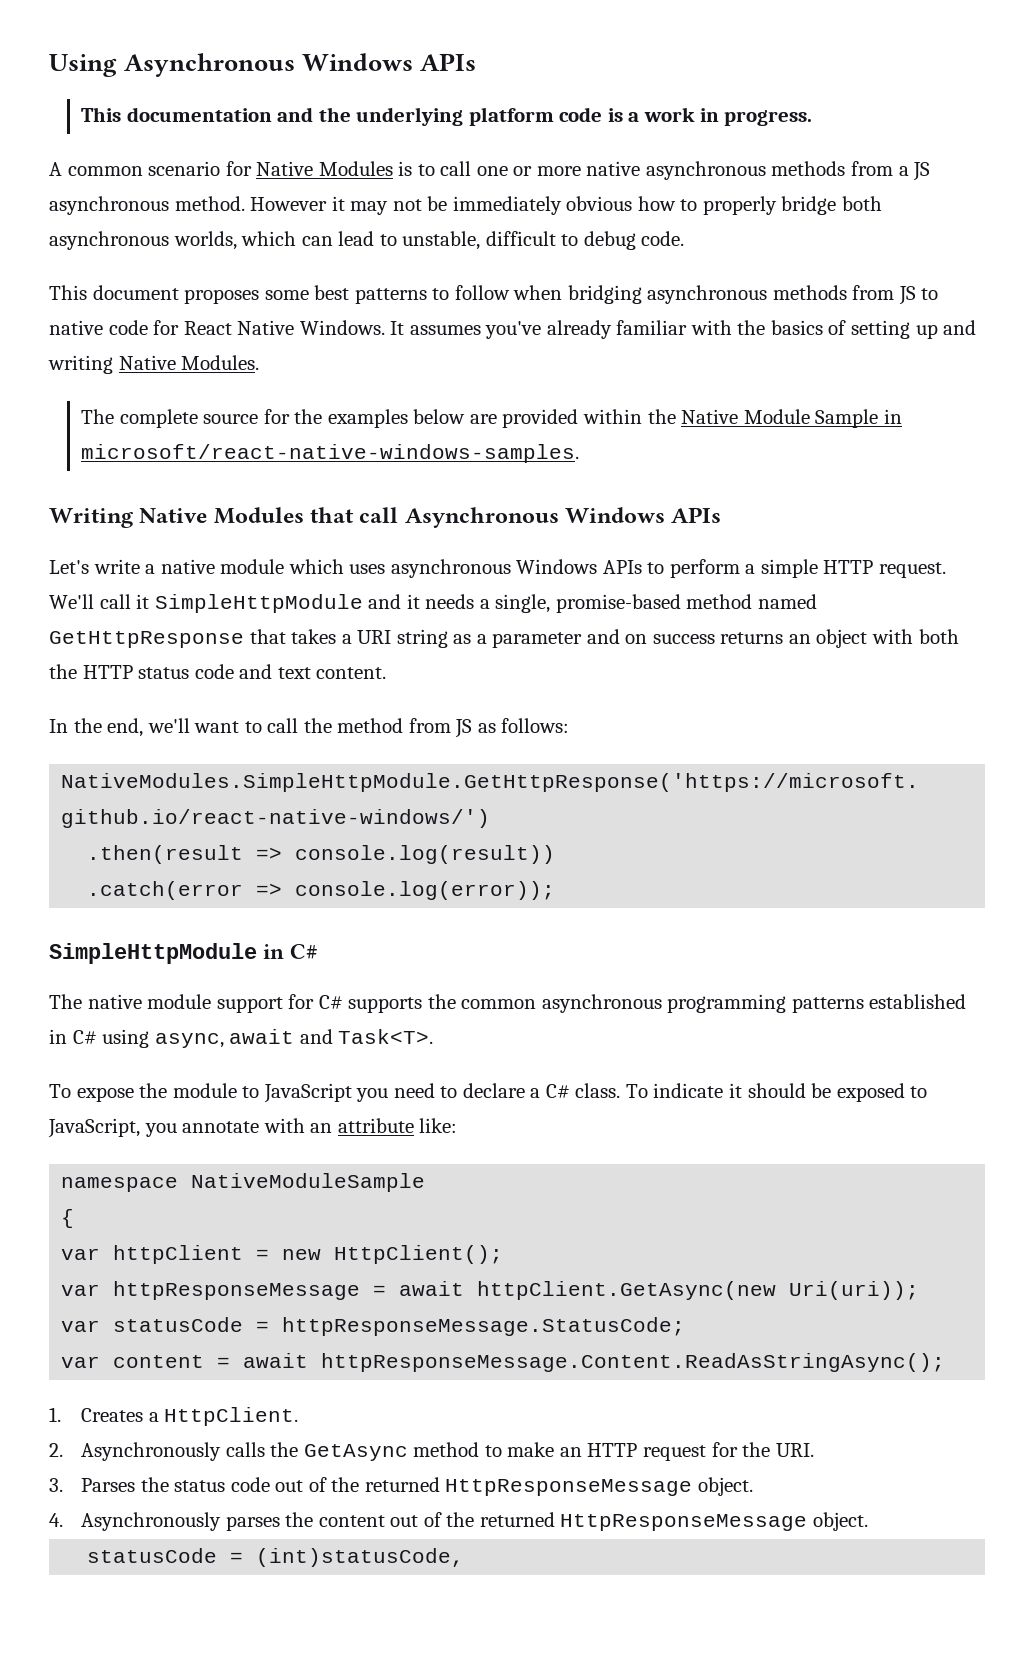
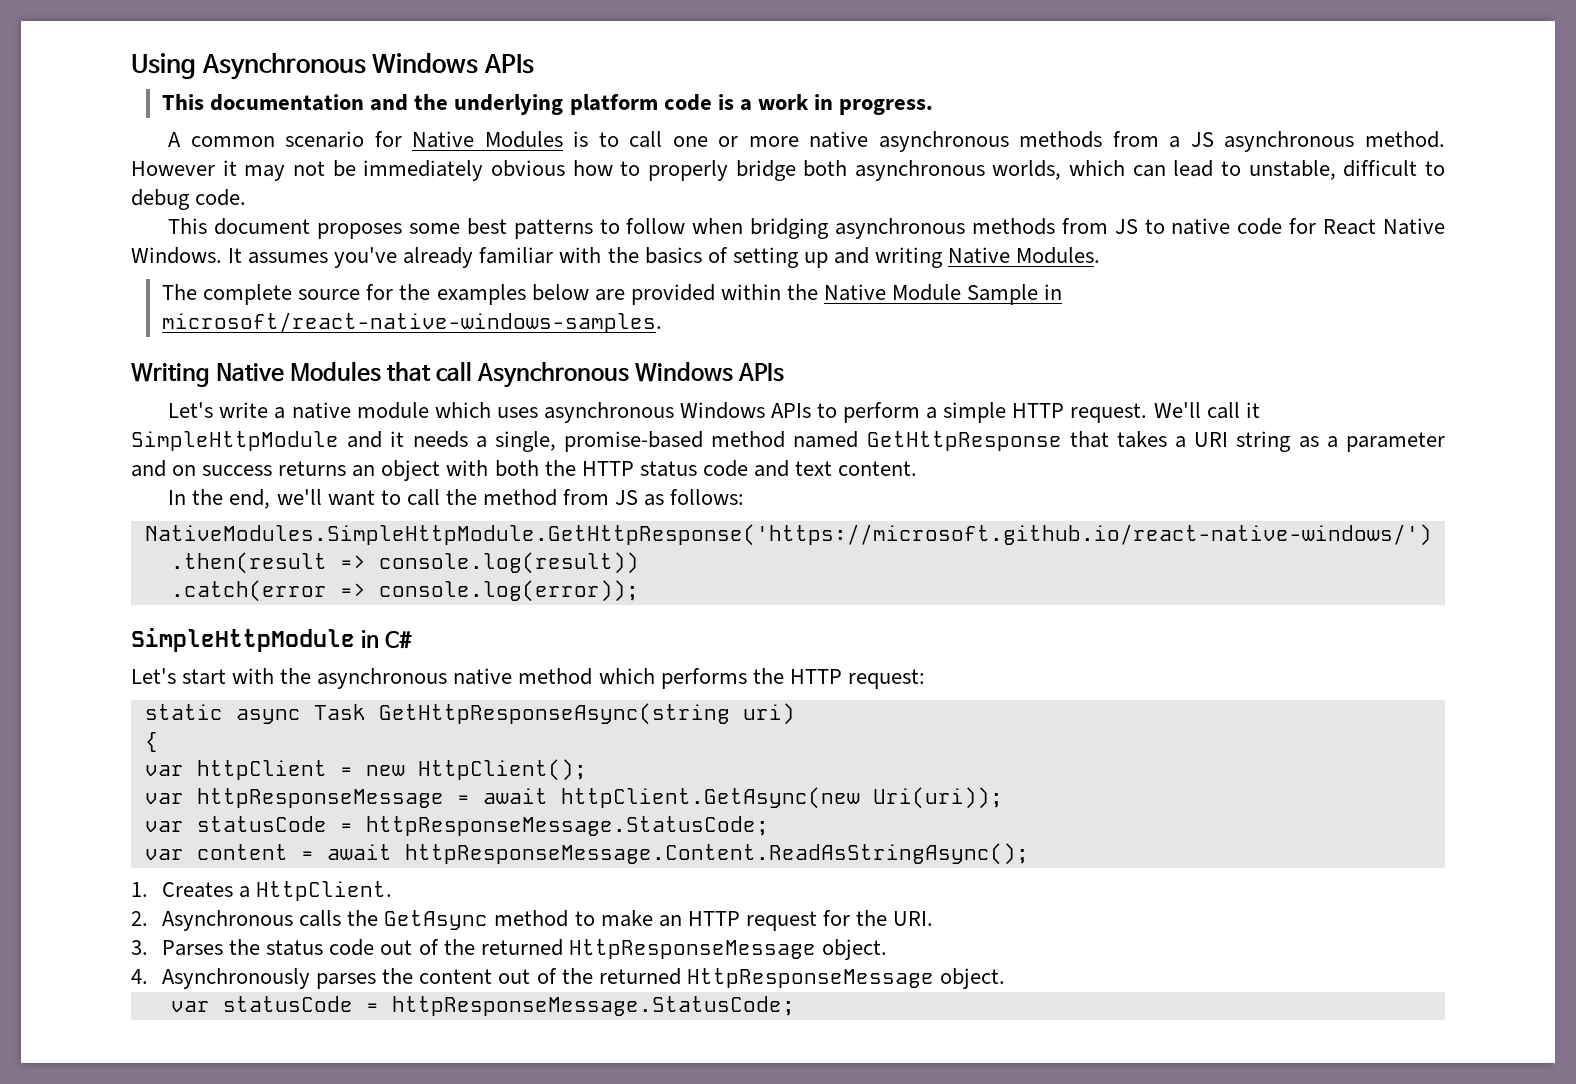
[49,994,967,1013] [49,1029,434,1048] [49,1083,928,1103] [48,1118,458,1138] [61,1173,426,1192] The native module support for C# supports the common asynchronous programming patterns established in C# using async, await and Task<T>. // To expose the module to JavaScript you need to declare a C# class. To indicate it should be exposed to JavaScript, you annotate with an attribute like: // namespace NativeModuleSample -> [131,668,925,689] [144,703,795,725] Let's start with the asynchronous native method which performs the HTTP request: // static async Task GetHttpResponseAsync(string uri)
[81,1442,222,1461] Asynchronously -> [162,910,294,931] Asynchronous
[87,1548,465,1567] statusCode = (int)statusCode, -> [170,996,795,1016] var statusCode = httpResponseMessage.StatusCode;

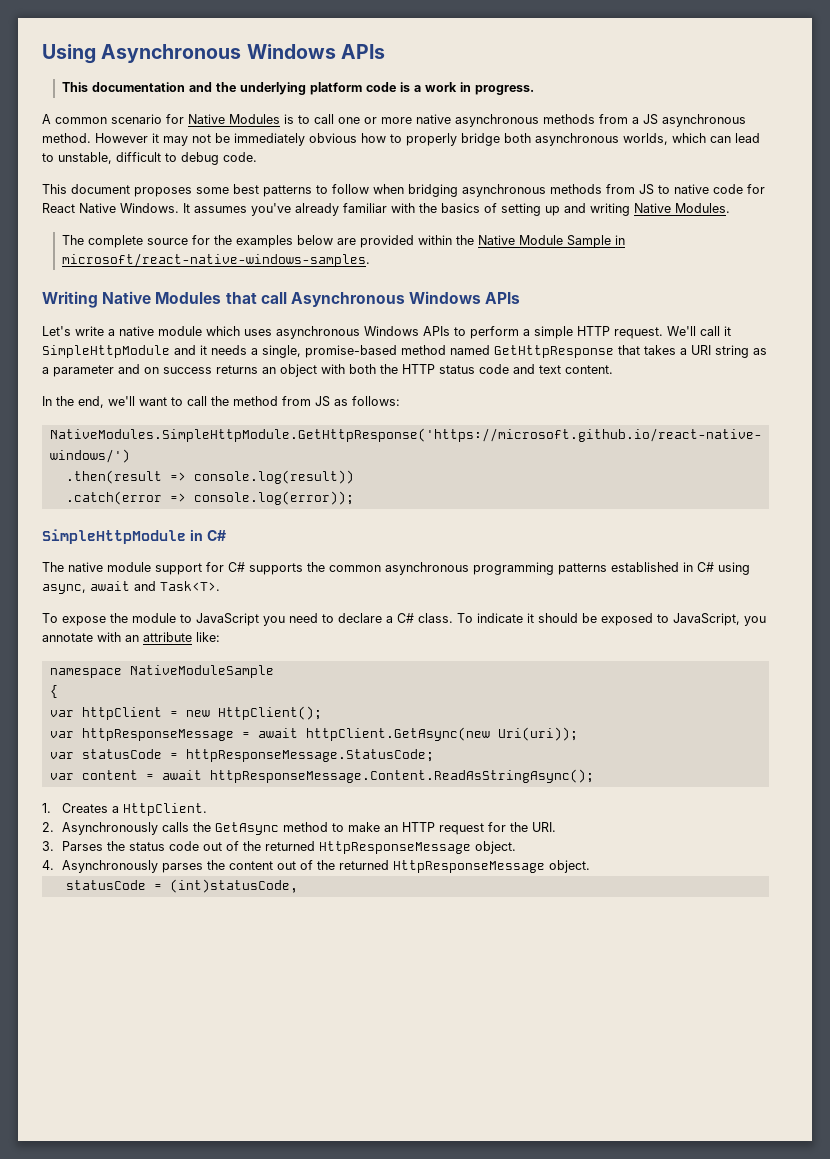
[131,668,925,689] [144,703,795,725] Let's start with the asynchronous native method which performs the HTTP request: // static async Task GetHttpResponseAsync(string uri) -> [42,562,750,575] [42,581,220,594] [42,613,766,626] [42,632,220,642] [49,665,274,678] The native module support for C# supports the common asynchronous programming patterns established in C# using async, await and Task<T>. // To expose the module to JavaScript you need to declare a C# class. To indicate it should be exposed to JavaScript, you annotate with an attribute like: // namespace NativeModuleSample
[162,910,294,931] Asynchronous -> [61,822,158,835] Asynchronously
[170,996,795,1016] var statusCode = httpResponseMessage.StatusCode; -> [65,879,298,893] statusCode = (int)statusCode,

